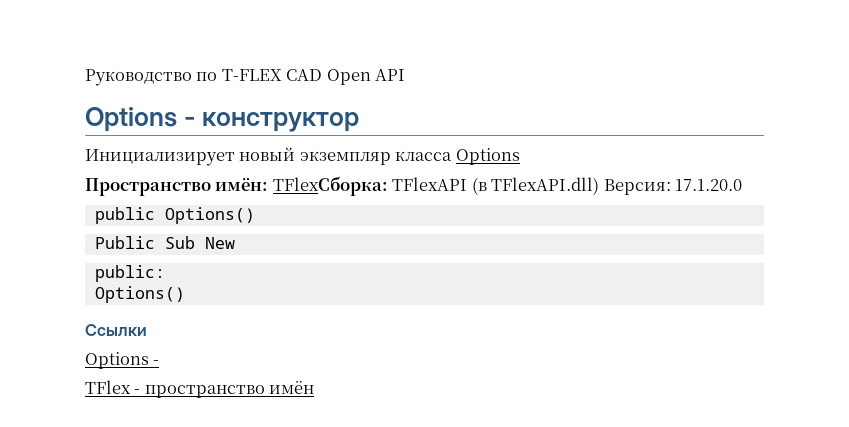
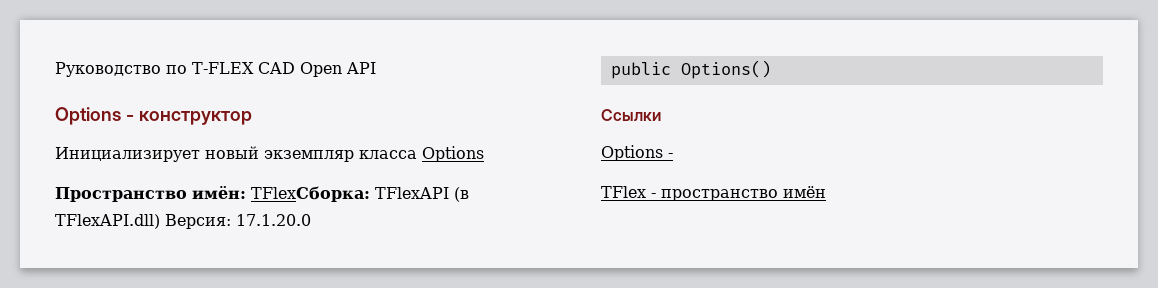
[94,236,235,249] [94,265,165,282] [94,286,185,303] // Public Sub New // public: // Options() -> (771, 69) none

